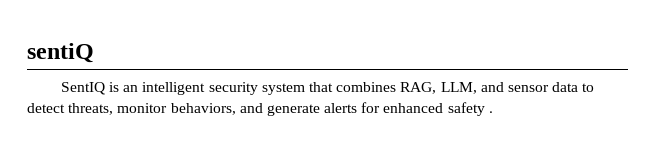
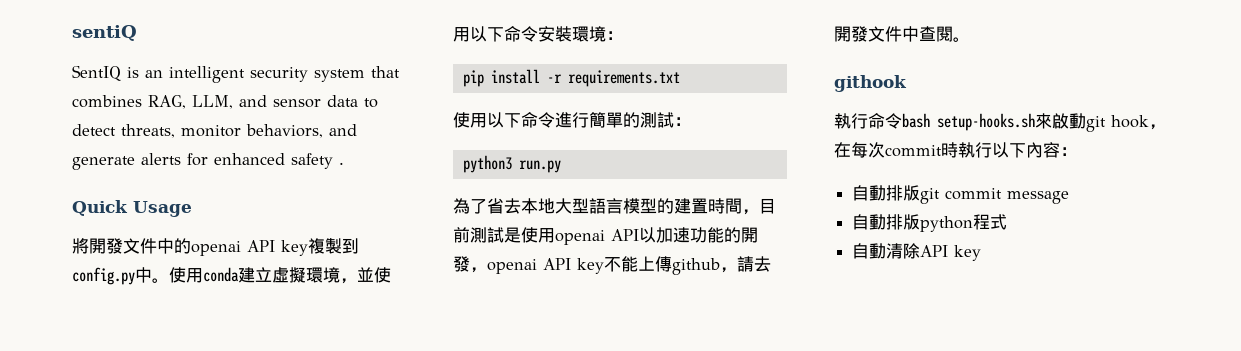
(493, 112) none -> [72,200,192,217] [72,238,359,256] [72,267,391,285] [453,26,623,42] [462,69,680,87] [453,112,691,128] [462,155,561,173] [453,198,776,215] [453,227,758,245] [453,256,771,275] [834,26,970,42] [834,75,907,92] [834,113,1166,132] [834,142,1077,158] [852,185,1070,204] [852,214,1008,232] [852,243,982,261] // Quick Usage // 將開發文件中的openai API key複製到config.py中。使用conda建立虛擬環境，並使用以下命令安裝環境： // pip install -r requirements.txt // 使用以下命令進行簡單的測試： // python3 run.py // 為了省去本地大型語言模型的建置時間，目前測試是使用openai API以加速功能的開發，openai API key不能上傳github，請去開發文件中查閱。 // githook // 執行命令bash setup-hooks.sh來啟動git hook，在每次commit時執行以下內容： // 自動排版git commit message // 自動排版python程式 // 自動清除API key

